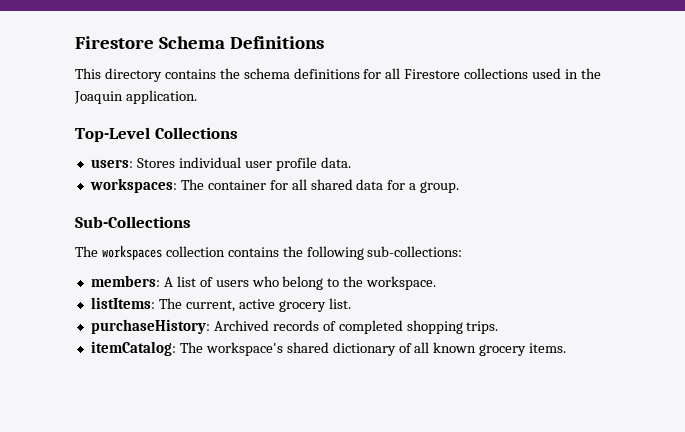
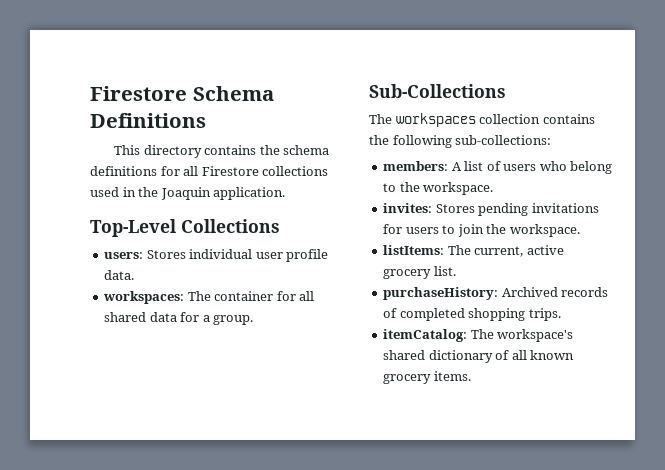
(437, 283) none -> [383,203,599,216] [383,224,580,237] // invites: Stores pending invitations for users to join the workspace.

